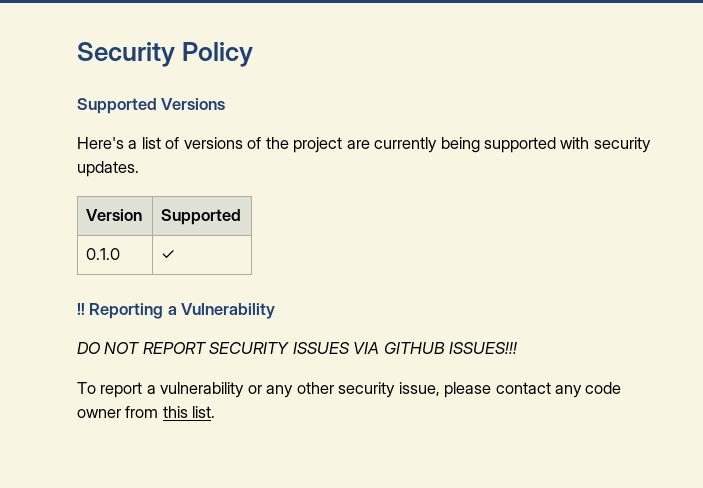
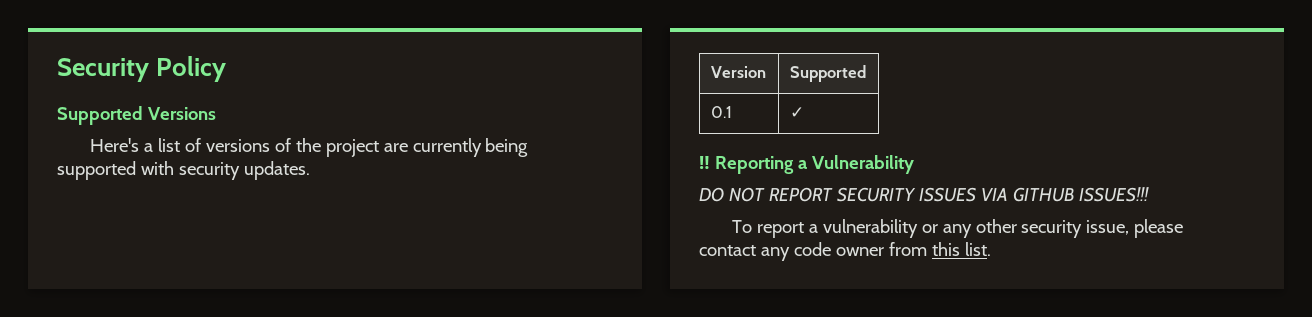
[86,248,121,260] 0.1.0 -> [710,106,732,118] 0.1

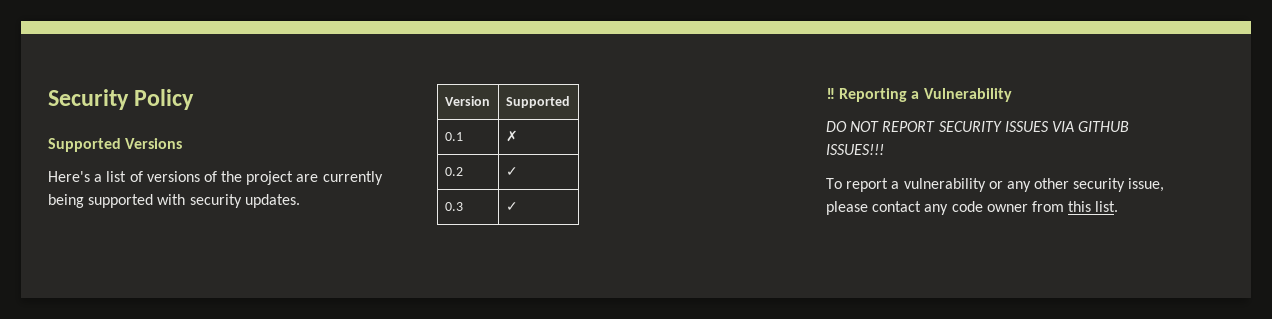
(732, 112) none -> [505,130,518,142] [444,167,463,176] [505,167,518,176] [444,202,463,211] | ✗ // 0.2 | ✓ // 0.3

